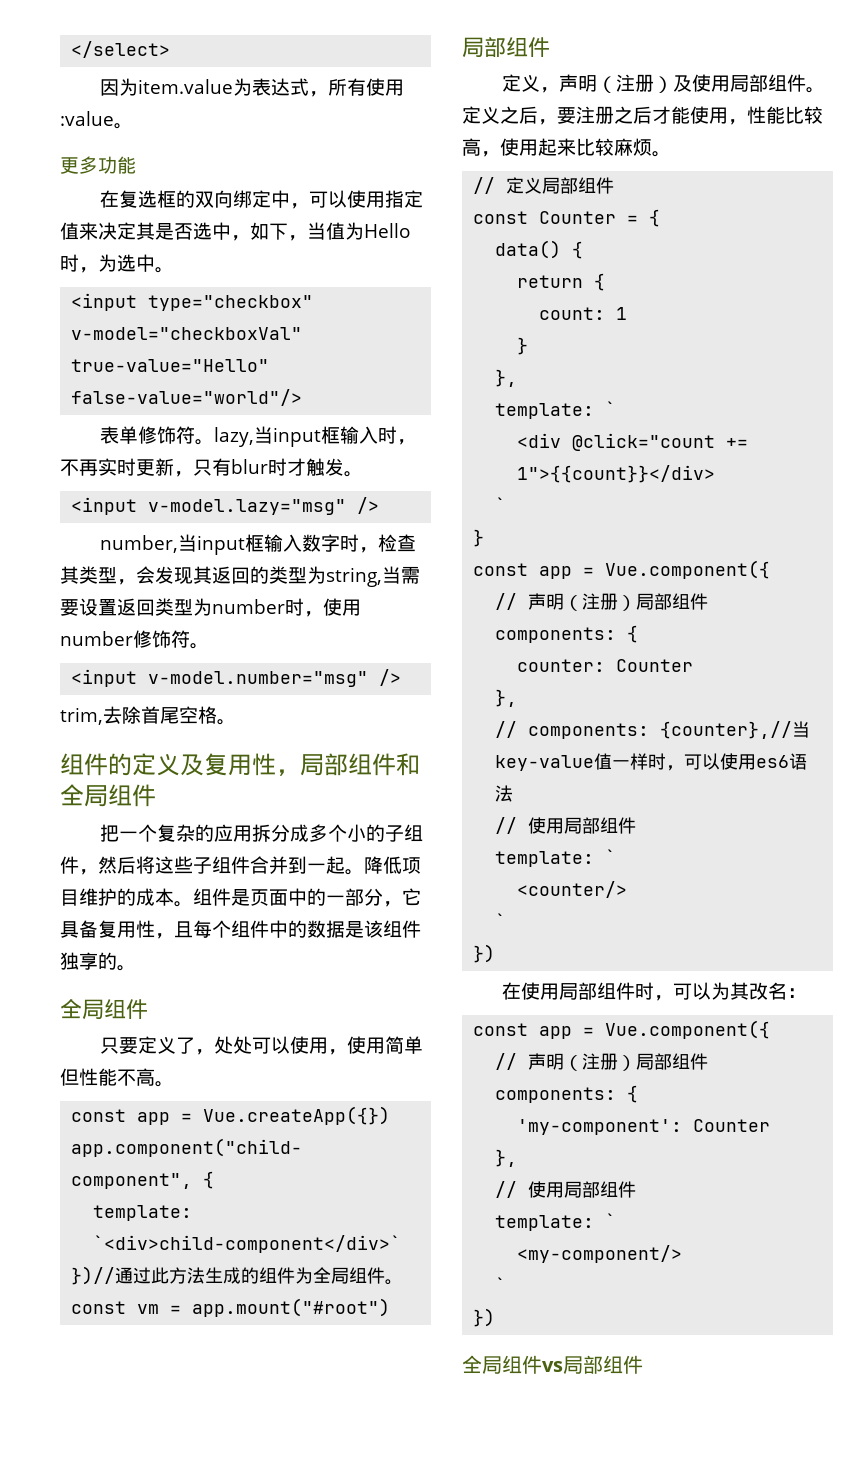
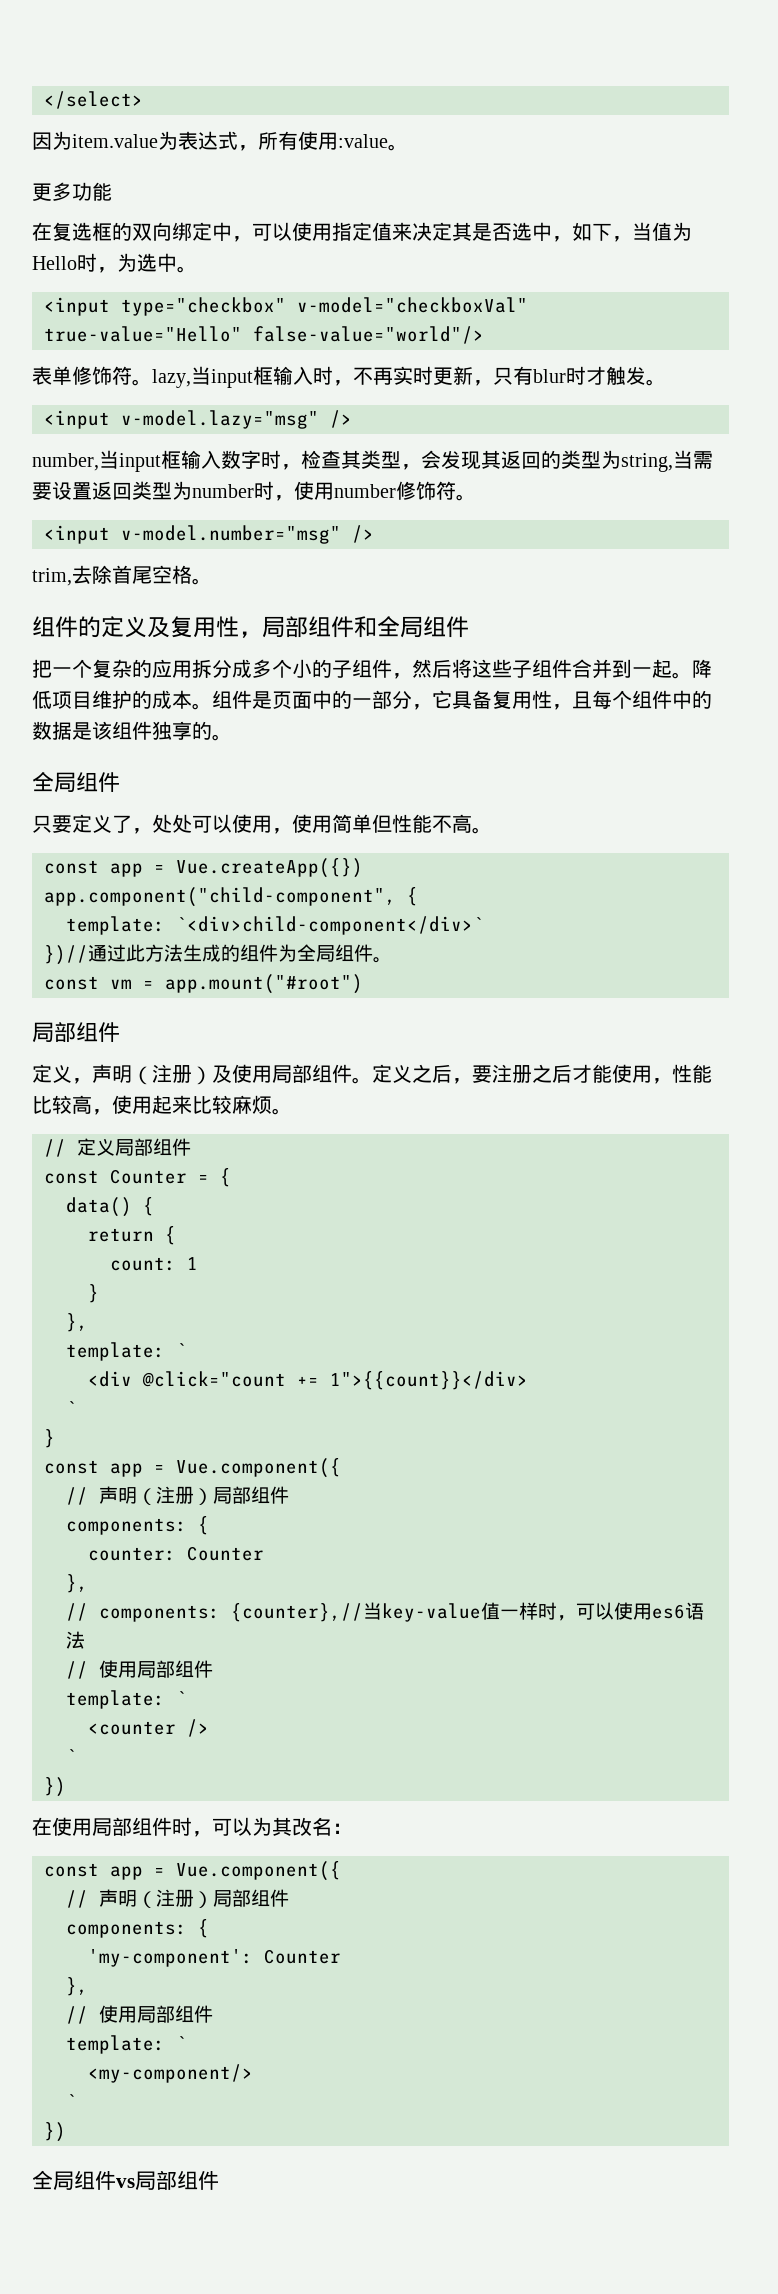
[517,881,628,898] <counter/> -> [88,1719,209,1737] <counter />

